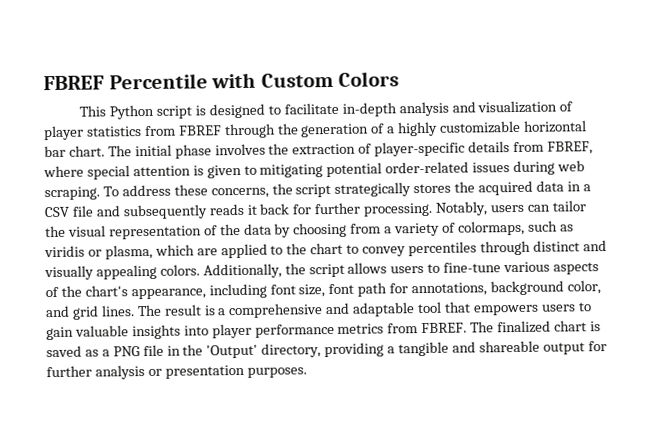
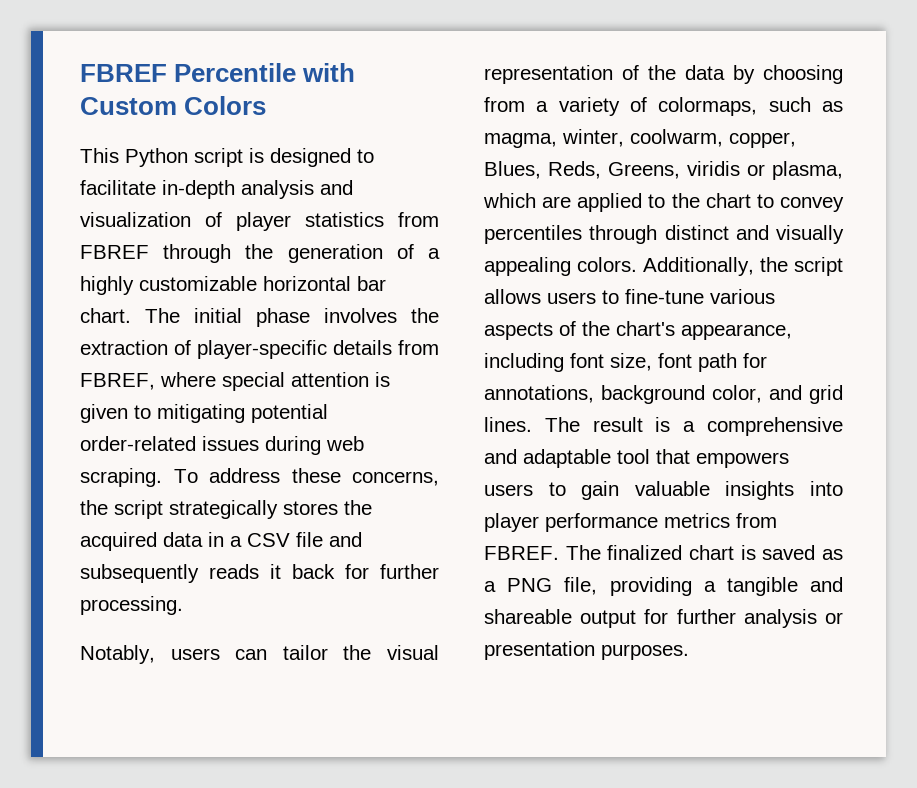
(434, 209) none -> (183, 605) //
(574, 228) none -> [484,129,796,148] [484,161,680,179] magma, winter, coolwarm, copper, Blues, Reds, Greens,
[142,343,322,359] file in the 'Output' directory, -> [564,577,598,595] file,

